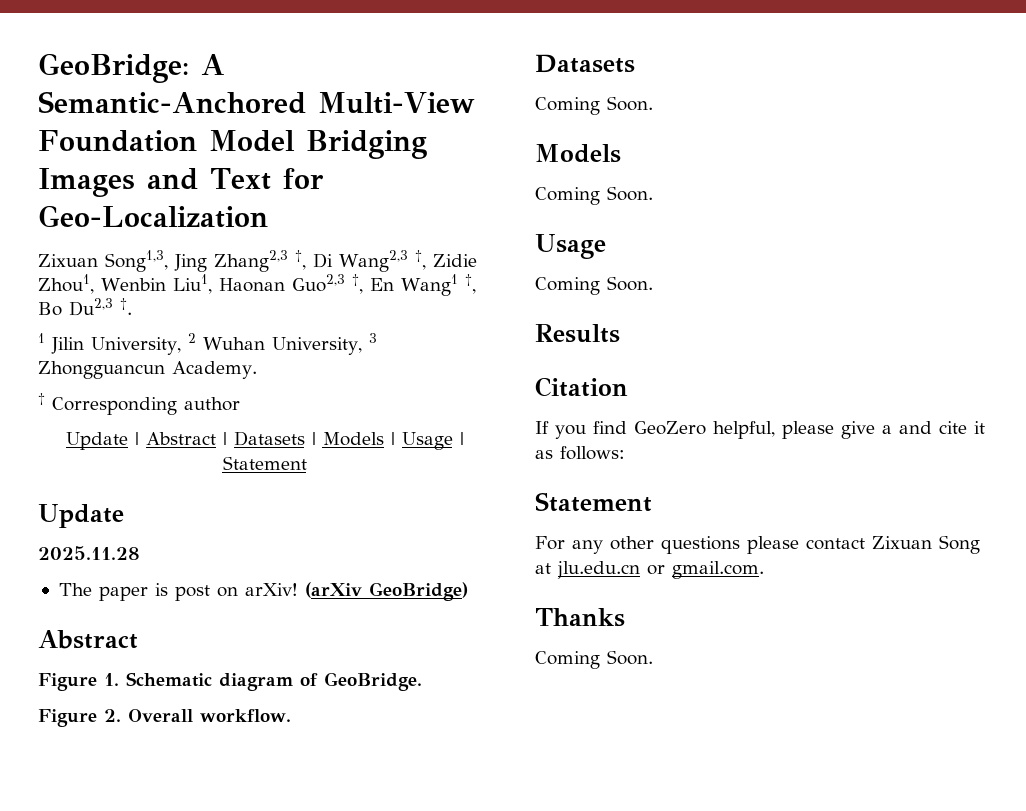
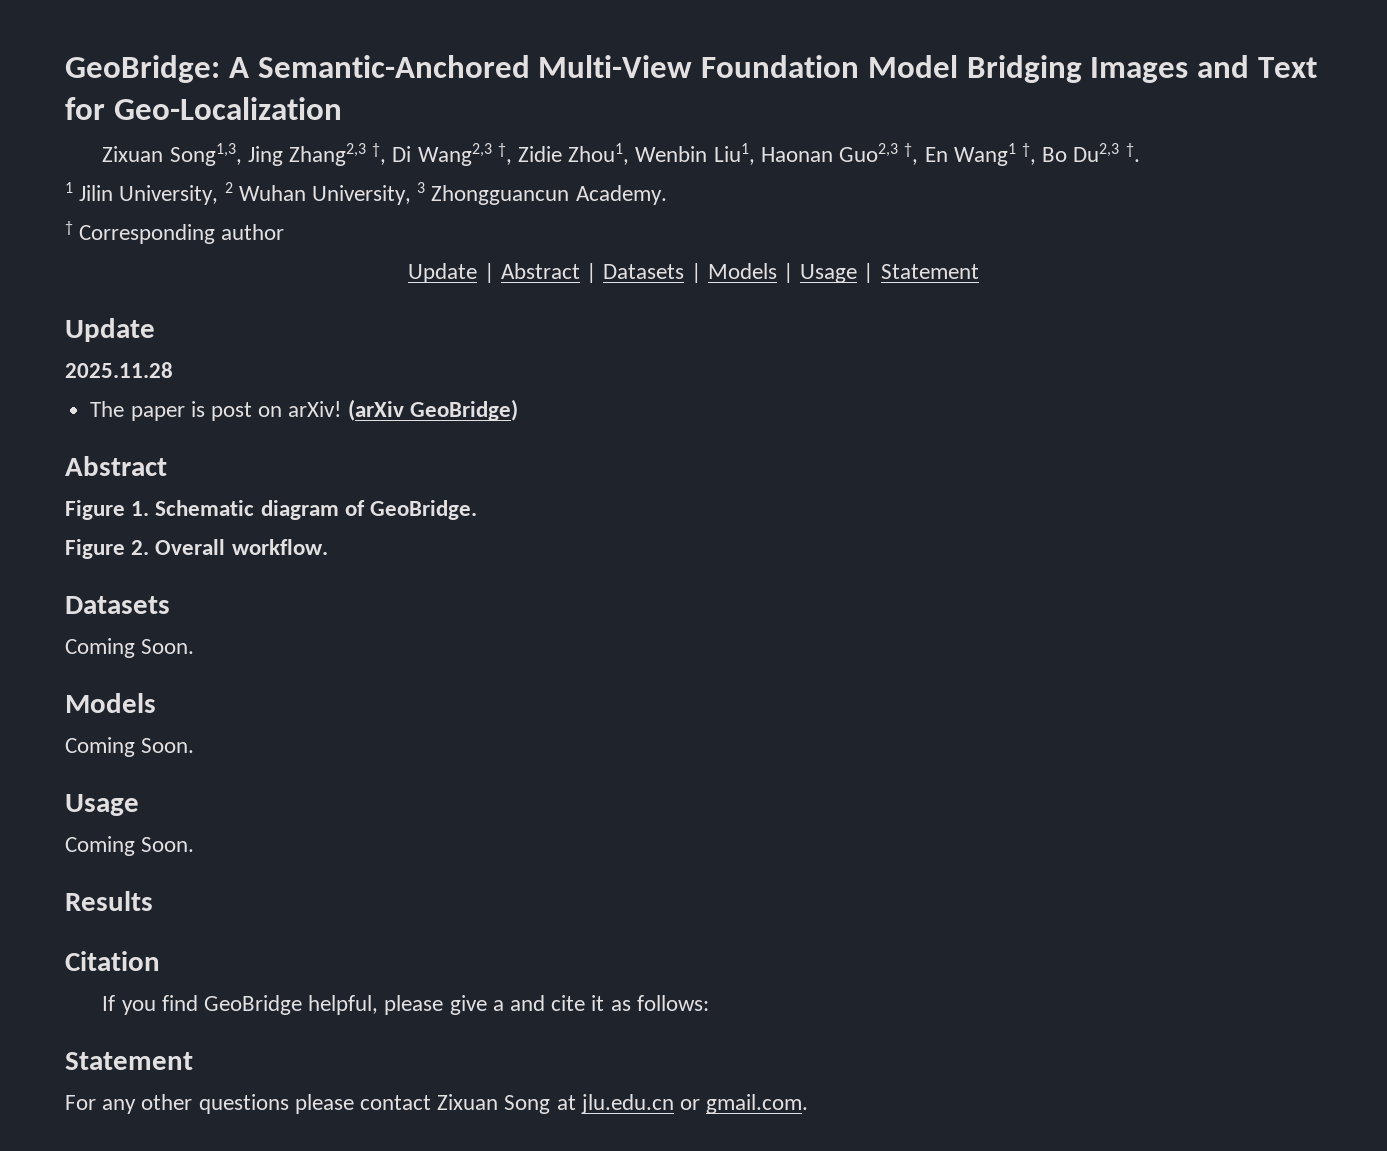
[634,421,706,435] GeoZero -> [204,995,303,1015] GeoBridge
[535,608,625,627] [535,650,653,669] // Thanks // Coming Soon. -> (809, 1104) none

